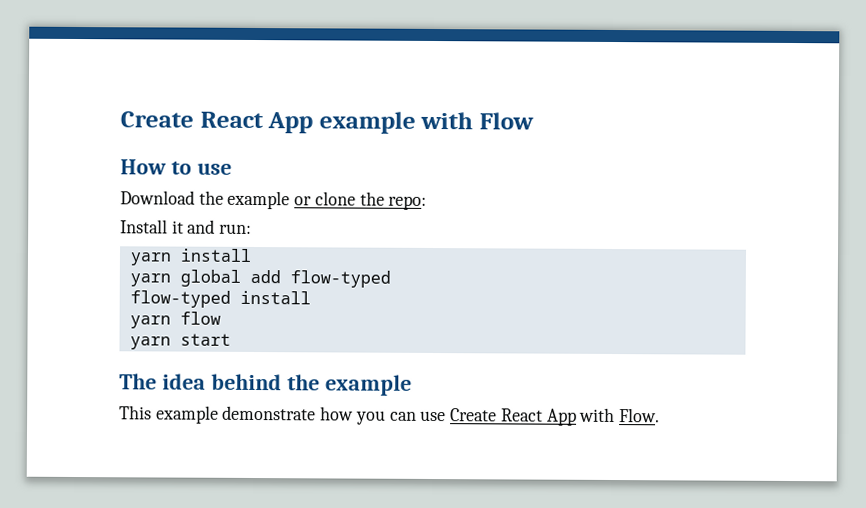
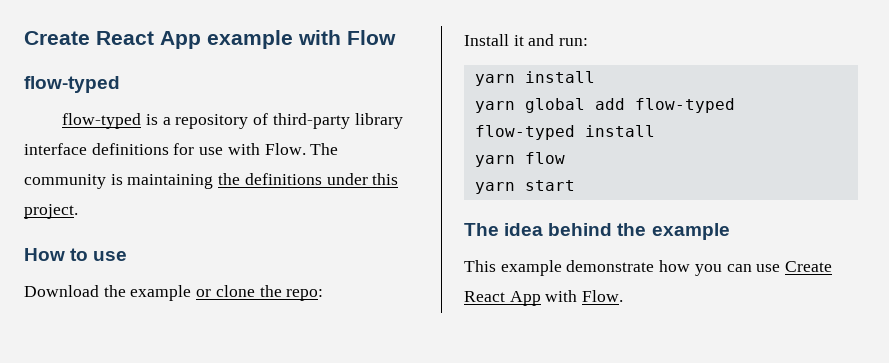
(535, 121) none -> [24,76,120,93] [62,113,403,129] [24,143,339,155] [24,173,399,189] [24,204,78,219] // flow-typed // flow-typed is a repository of third-party library interface definitions for use with Flow. The community is maintaining the definitions under this project.

